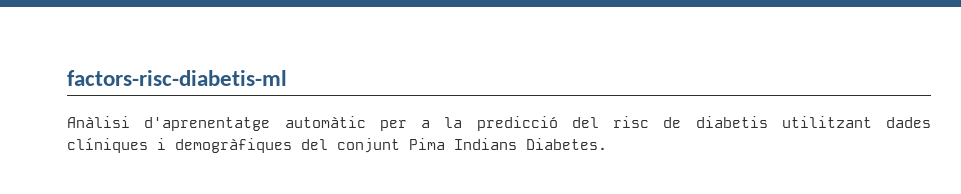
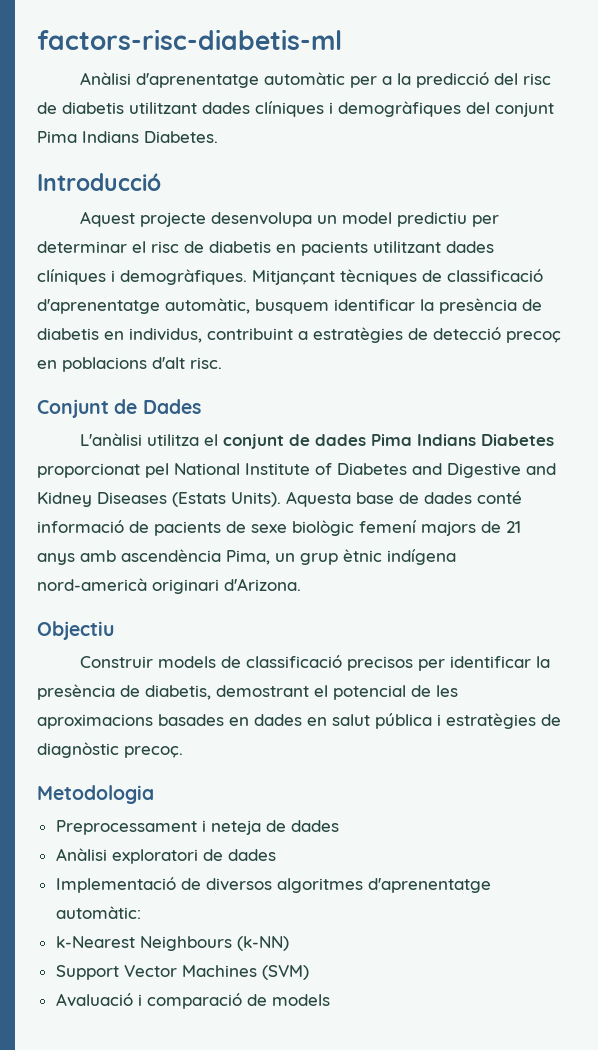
(607, 144) none -> [37,173,161,191] [79,211,499,227] [37,241,494,256] [37,269,543,285] [37,298,542,314] [37,327,561,343] [37,357,222,372] [37,399,201,418] [79,433,554,449] [37,463,556,478] [37,491,522,507] [37,520,521,536] [37,549,456,565] [37,578,301,594] [37,621,114,640] [79,655,550,671] [37,684,458,700] [37,713,561,729] [37,742,183,758] [37,785,154,804] [55,820,339,835] [55,848,276,864] [55,877,491,893] [55,906,141,919] [55,936,289,951] [55,965,309,980] [55,993,330,1009] // Introducció // Aquest projecte desenvolupa un model predictiu per determinar el risc de diabetis en pacients utilitzant dades clíniques i demogràfiques. Mitjançant tècniques de classificació d'aprenentatge automàtic, busquem identificar la presència de diabetis en individus, contribuint a estratègies de detecció precoç en poblacions d'alt risc. // Conjunt de Dades // L'anàlisi utilitza el conjunt de dades Pima Indians Diabetes proporcionat pel National Institute of Diabetes and Digestive and Kidney Diseases (Estats Units). Aquesta base de dades conté informació de pacients de sexe biològic femení majors de 21 anys amb ascendència Pima, un grup ètnic indígena nord-americà originari d'Arizona. // Objectiu // Construir models de classificació precisos per identificar la presència de diabetis, demostrant el potencial de les aproximacions basades en dades en salut pública i estratègies de diagnòstic precoç. // Metodologia // Preprocessament i neteja de dades // Anàlisi exploratori de dades // Implementació de diversos algoritmes d'aprenentatge automàtic: // k-Nearest Neighbours (k-NN) // Support Vector Machines (SVM) // Avaluació i comparació de models

